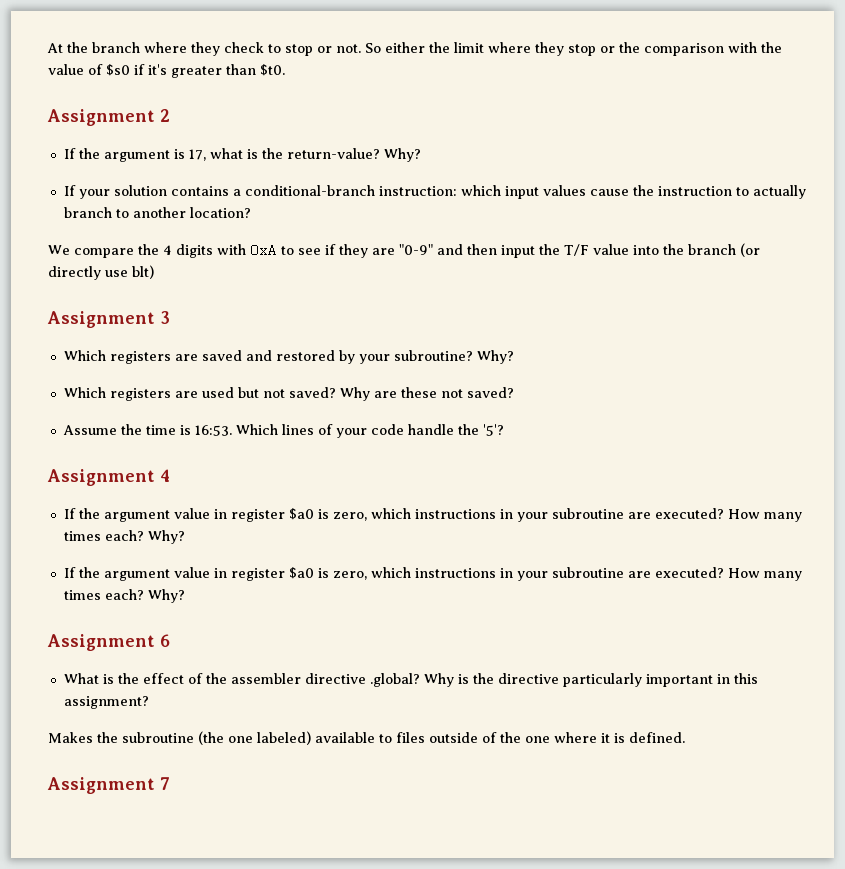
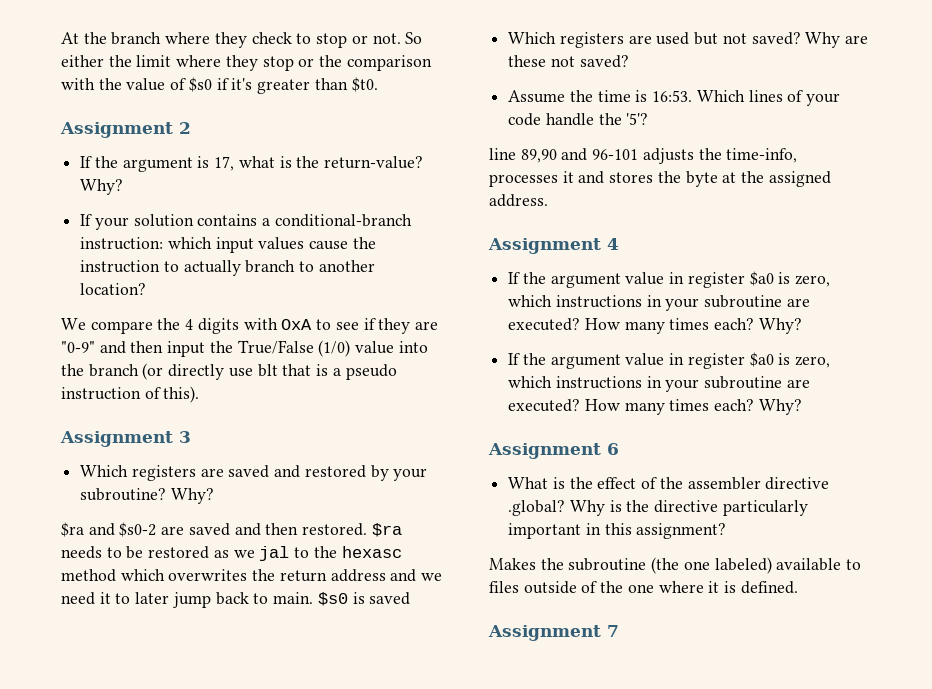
[564,244,589,256] T/F -> [237,340,351,357] True/False (1/0)
[132,265,154,279] blt) -> [257,364,397,380] [61,386,200,403] blt that is a pseudo instruction of this).
(514, 357) none -> [61,522,402,537] [61,546,402,561] [61,569,443,582] [61,592,411,608] // $ra and $s0-2 are saved and then restored. $ra needs to be restored as we jal to the hexasc method which overwrites the return address and we need it to later jump back to main. $s0 is saved
(504, 430) none -> [489,148,798,164] [489,171,831,187] [489,194,548,207] // line 89,90 and 96-101 adjusts the time-info, processes it and stores the byte at the assigned address.

